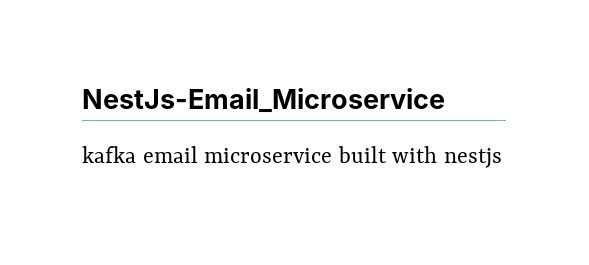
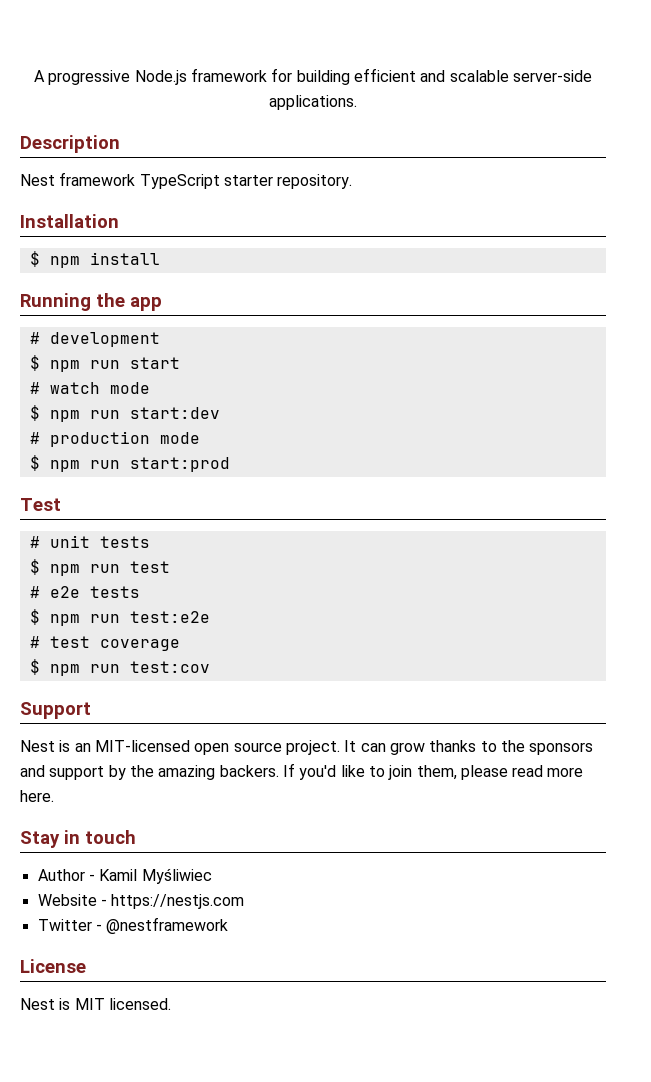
[82,88,445,113] [82,146,503,168] NestJs-Email_Microservice // kafka email microservice built with nestjs -> [34,68,592,85] [269,95,357,110] [20,135,120,153] [20,172,353,189] [20,214,119,228] [29,251,160,268] [20,293,162,311] [29,332,160,347] [29,355,180,372] [29,382,150,394] [29,405,220,422] [29,431,200,447] [29,455,230,472] [20,498,61,511] [29,535,150,548] [29,559,170,576] [29,586,140,598] [29,609,210,626] [29,636,180,651] [29,659,210,676] [20,702,91,719] [20,740,594,755] [20,763,584,780] [20,790,54,802] [20,830,136,848] [37,868,212,884] [37,894,245,909] [37,917,229,934] [20,959,86,973] [20,998,171,1010] A progressive Node.js framework for building efficient and scalable server-side applications. // Description // Nest framework TypeScript starter repository. // Installation // $ npm install // Running the app // # development // $ npm run start // # watch mode // $ npm run start:dev // # production mode // $ npm run start:prod // Test // # unit tests // $ npm run test // # e2e tests // $ npm run test:e2e // # test coverage // $ npm run test:cov // Support // Nest is an MIT-licensed open source project. It can grow thanks to the sponsors and support by the amazing backers. If you'd like to join them, please read more here. // Stay in touch // Author - Kamil Myśliwiec // Website - https://nestjs.com // Twitter - @nestframework // License // Nest is MIT licensed.

